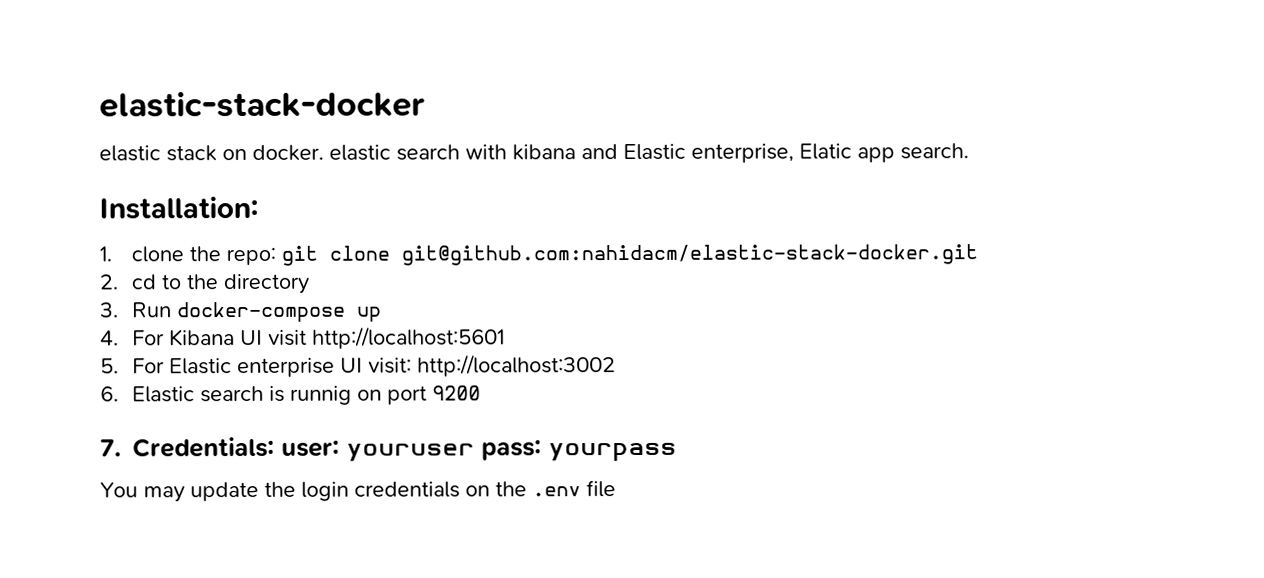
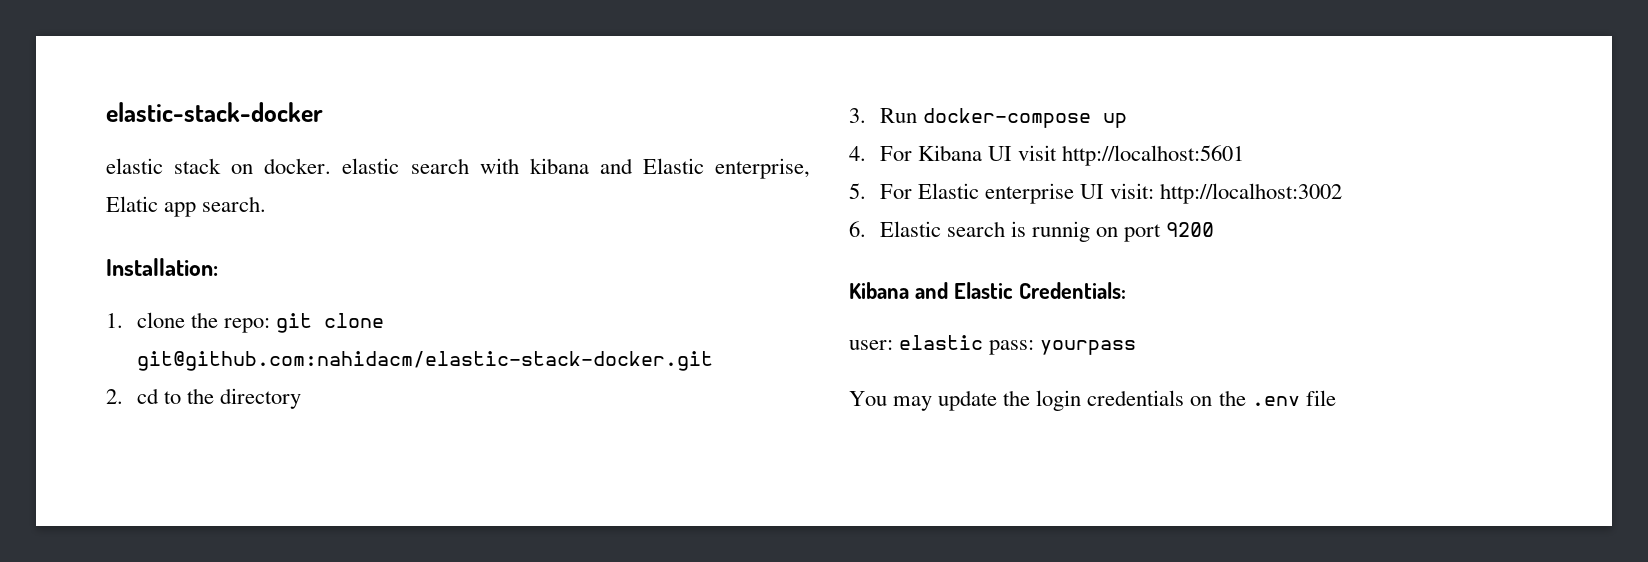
[100,439,122,457] 7. -> [849,282,1013,299] Kibana and Elastic
[281,439,476,462] user: youruser -> [849,335,984,350] // user: elastic

